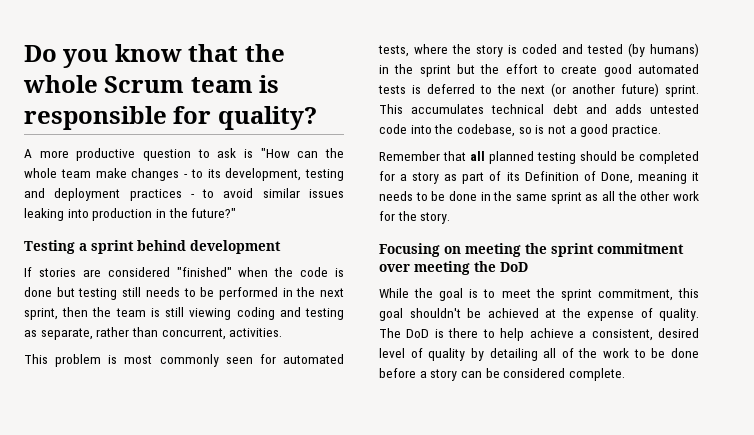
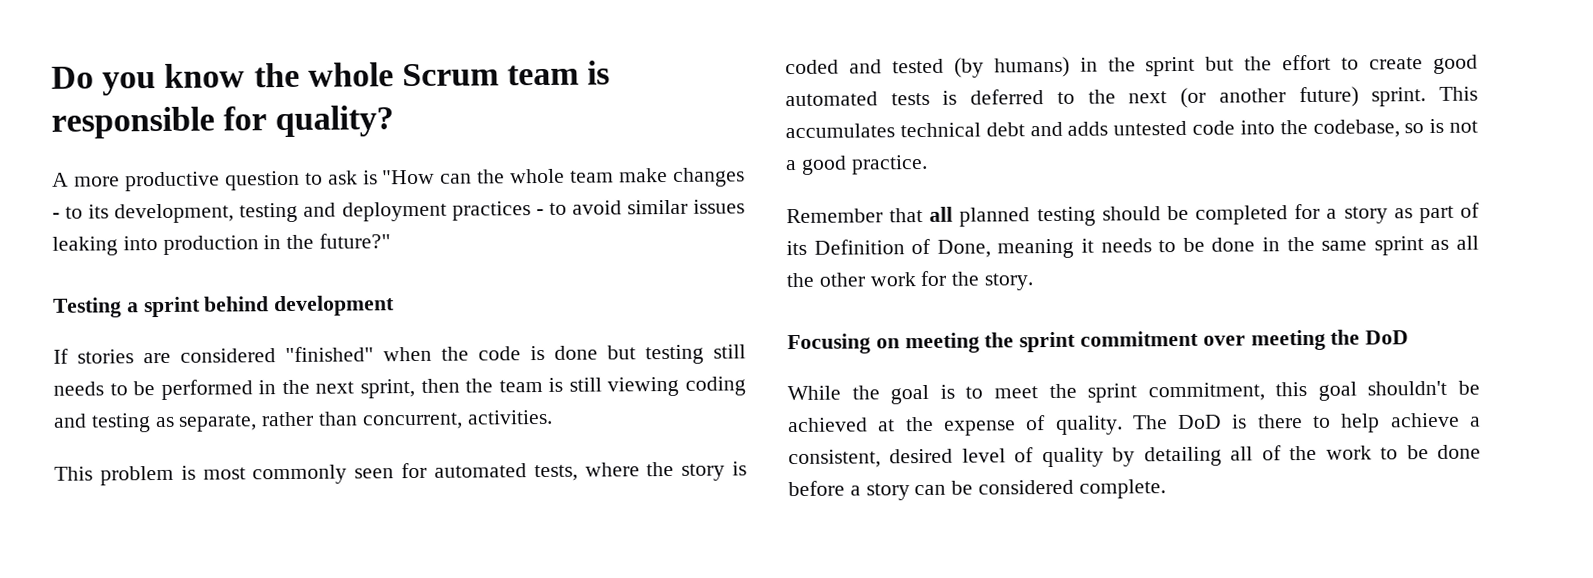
[188,44,239,62] that -> (246, 75) none

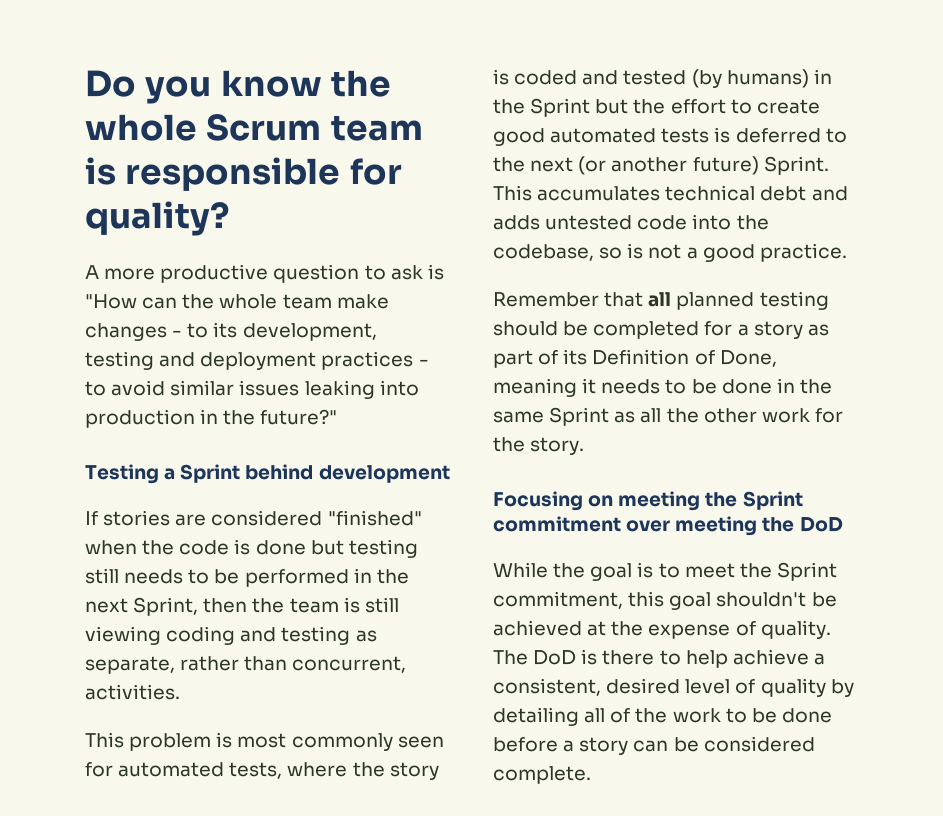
[143,296,201,318] sprint -> [180,464,241,483] Sprint
[360,379,415,399] sprint, -> [133,597,199,616] Sprint,
[1145,56,1196,77] sprint -> [530,98,591,117] Sprint
[1371,87,1427,107] sprint. -> [763,156,829,175] Sprint.
[1373,236,1424,256] sprint -> [549,407,610,426] Sprint
[1019,331,1077,353] sprint -> [742,491,803,510] Sprint
[1087,383,1138,403] sprint -> [776,562,837,581] Sprint

